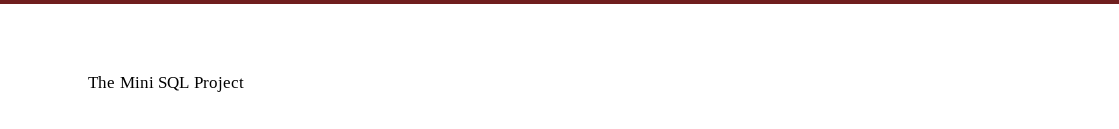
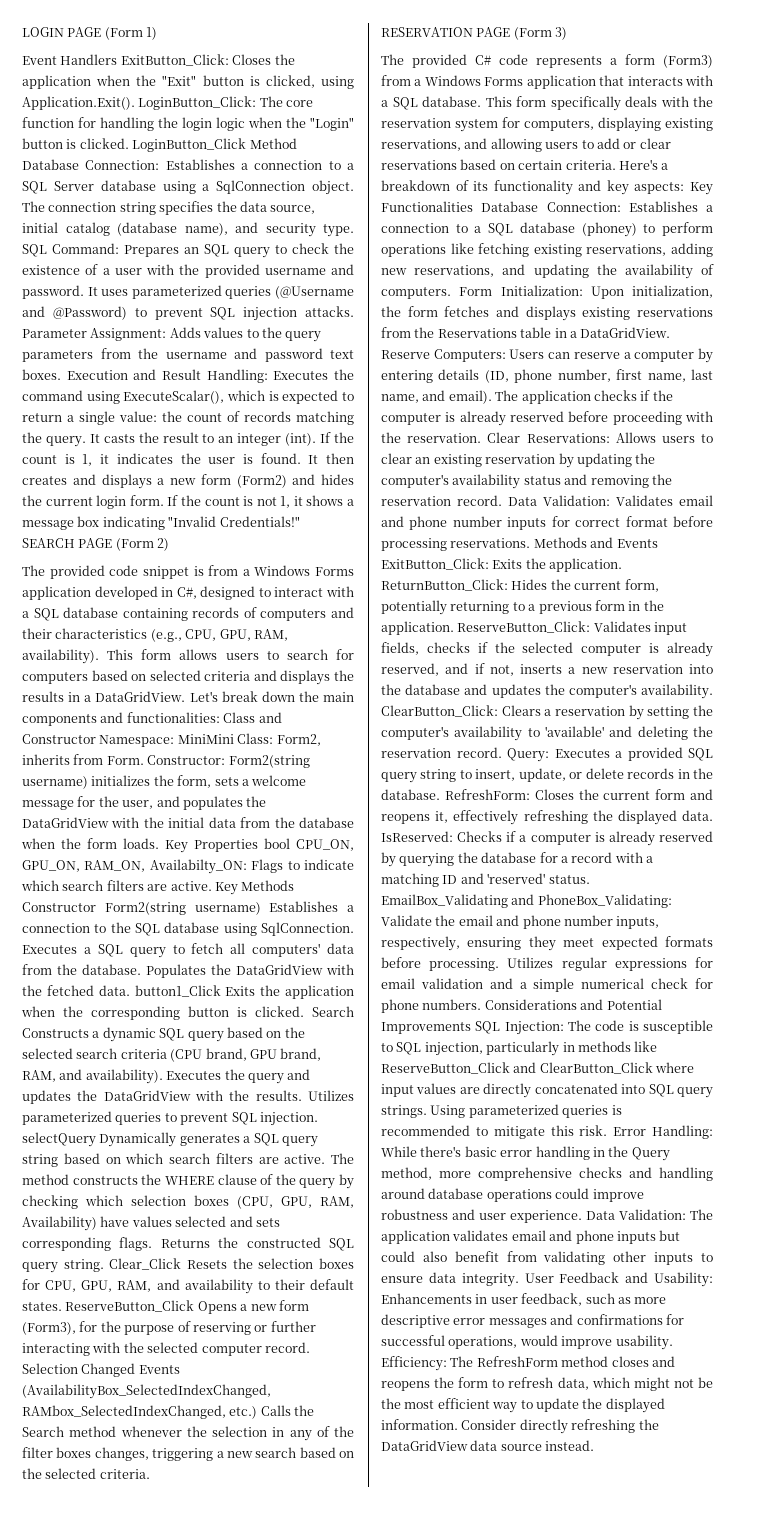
[88,76,244,92] The Mini SQL Project -> [22,27,158,40] [22,54,295,66] [22,75,354,89] [22,96,314,110] [22,117,354,131] [22,138,297,152] [22,159,354,170] [22,180,355,195] [22,201,316,215] [22,222,354,237] [22,243,354,258] [22,264,354,278] [22,285,354,299] [22,306,354,321] [22,327,322,342] [22,348,354,362] [22,369,354,383] [22,390,354,404] [22,411,354,425] [22,432,355,447] [22,453,354,466] [22,474,354,489] [22,495,354,509] [22,516,300,530] [22,538,170,551] [22,565,354,579] [22,586,354,600] [22,607,354,621] [22,628,288,642] [22,649,354,664] [22,670,354,685] [22,691,354,702] [22,712,282,726] [22,733,321,747] [22,754,310,768] [22,775,307,789] [22,796,267,810] [22,817,354,828] [21,838,354,853] [22,859,354,874] [21,880,295,895] [22,901,354,915] [22,922,354,936] [22,943,354,958] [22,964,354,978] [22,985,354,999] [21,1006,354,1020] [22,1027,305,1042] [22,1048,322,1062] [22,1069,311,1084] [22,1090,355,1104] [22,1111,318,1126] [22,1132,318,1147] [22,1153,354,1167] [22,1174,354,1189] [22,1195,354,1209] [22,1216,280,1231] [22,1237,354,1251] [22,1258,354,1273] [22,1279,354,1294] [22,1300,309,1314] [22,1321,316,1335] [22,1342,310,1356] [22,1363,180,1377] [22,1384,271,1399] [22,1405,315,1419] [22,1426,354,1441] [22,1447,354,1461] [22,1468,150,1479] [381,27,568,40] [381,54,713,68] [381,75,713,89] [381,96,713,111] [381,117,713,132] [381,138,671,152] [381,159,669,170] [381,180,713,195] [381,201,713,212] [381,222,713,237] [381,243,713,257] [381,264,714,279] [381,285,713,299] [381,306,713,321] [381,327,671,338] [381,348,713,363] [381,369,713,383] [381,390,673,404] [381,411,713,426] [381,432,713,443] [381,453,656,468] [381,474,672,489] [381,495,713,506] [381,516,713,530] [381,537,658,551] [381,558,623,572] [381,579,659,592] [381,600,664,615] [381,621,688,635] [381,642,713,657] [381,663,713,676] [381,684,713,699] [381,705,713,720] [381,726,713,741] [381,747,713,762] [381,768,713,783] [381,789,713,800] [381,810,713,825] [381,831,713,846] [381,852,653,867] [381,873,590,887] [381,894,672,908] [381,915,660,929] [381,936,713,951] [381,957,713,971] [381,978,713,992] [381,999,662,1013] [381,1020,713,1035] [381,1041,658,1056] [381,1062,695,1074] [381,1083,713,1098] [381,1104,622,1118] [381,1125,713,1139] [381,1146,670,1161] [381,1167,713,1181] [381,1188,644,1202] [381,1209,713,1223] [381,1230,681,1244] [381,1251,713,1265] [381,1272,713,1287] [381,1293,667,1306] [381,1314,684,1328] [381,1335,673,1350] [381,1356,675,1371] [381,1377,713,1391] [381,1398,665,1413] [381,1419,659,1434] [381,1440,595,1451] LOGIN PAGE (Form 1) // Event Handlers ExitButton_Click: Closes the application when the "Exit" button is clicked, using Application.Exit(). LoginButton_Click: The core function for handling the login logic when the "Login" button is clicked. LoginButton_Click Method Database Connection: Establishes a connection to a SQL Server database using a SqlConnection object. The connection string specifies the data source, initial catalog (database name), and security type. SQL Command: Prepares an SQL query to check the existence of a user with the provided username and password. It uses parameterized queries (@Username and @Password) to prevent SQL injection attacks. Parameter Assignment: Adds values to the query parameters from the username and password text boxes. Execution and Result Handling: Executes the command using ExecuteScalar(), which is expected to return a single value: the count of records matching the query. It casts the result to an integer (int). If the count is 1, it indicates the user is found. It then creates and displays a new form (Form2) and hides the current login form. If the count is not 1, it shows a message box indicating "Invalid Credentials!" SEARCH PAGE (Form 2) // The provided code snippet is from a Windows Forms application developed in C#, designed to interact with a SQL database containing records of computers and their characteristics (e.g., CPU, GPU, RAM, availability). This form allows users to search for computers based on selected criteria and displays the results in a DataGridView. Let's break down the main components and functionalities: Class and Constructor Namespace: MiniMini Class: Form2, inherits from Form. Constructor: Form2(string username) initializes the form, sets a welcome message for the user, and populates the DataGridView with the initial data from the database when the form loads. Key Properties bool CPU_ON, GPU_ON, RAM_ON, Availabilty_ON: Flags to indicate which search filters are active. Key Methods Constructor Form2(string username) Establishes a connection to the SQL database using SqlConnection. Executes a SQL query to fetch all computers' data from the database. Populates the DataGridView with the fetched data. button1_Click Exits the application when the corresponding button is clicked. Search Constructs a dynamic SQL query based on the selected search criteria (CPU brand, GPU brand, RAM, and availability). Executes the query and updates the DataGridView with the results. Utilizes parameterized queries to prevent SQL injection. selectQuery Dynamically generates a SQL query string based on which search filters are active. The method constructs the WHERE clause of the query by checking which selection boxes (CPU, GPU, RAM, Availability) have values selected and sets corresponding flags. Returns the constructed SQL query string. Clear_Click Resets the selection boxes for CPU, GPU, RAM, and availability to their default states. ReserveButton_Click Opens a new form (Form3), for the purpose of reserving or further interacting with the selected computer record. Selection Changed Events (AvailabilityBox_SelectedIndexChanged, RAMbox_SelectedIndexChanged, etc.) Calls the Search method whenever the selection in any of the filter boxes changes, triggering a new search based on the selected criteria. // RESERVATION PAGE (Form 3) // The provided C# code represents a form (Form3) from a Windows Forms application that interacts with a SQL database. This form specifically deals with the reservation system for computers, displaying existing reservations, and allowing users to add or clear reservations based on certain criteria. Here's a breakdown of its functionality and key aspects: Key Functionalities Database Connection: Establishes a connection to a SQL database (phoney) to perform operations like fetching existing reservations, adding new reservations, and updating the availability of computers. Form Initialization: Upon initialization, the form fetches and displays existing reservations from the Reservations table in a DataGridView. Reserve Computers: Users can reserve a computer by entering details (ID, phone number, first name, last name, and email). The application checks if the computer is already reserved before proceeding with the reservation. Clear Reservations: Allows users to clear an existing reservation by updating the computer's availability status and removing the reservation record. Data Validation: Validates email and phone number inputs for correct format before processing reservations. Methods and Events ExitButton_Click: Exits the application. ReturnButton_Click: Hides the current form, potentially returning to a previous form in the application. ReserveButton_Click: Validates input fields, checks if the selected computer is already reserved, and if not, inserts a new reservation into the database and updates the computer's availability. ClearButton_Click: Clears a reservation by setting the computer's availability to 'available' and deleting the reservation record. Query: Executes a provided SQL query string to insert, update, or delete records in the database. RefreshForm: Closes the current form and reopens it, effectively refreshing the displayed data. IsReserved: Checks if a computer is already reserved by querying the database for a record with a matching ID and 'reserved' status. EmailBox_Validating and PhoneBox_Validating: Validate the email and phone number inputs, respectively, ensuring they meet expected formats before processing. Utilizes regular expressions for email validation and a simple numerical check for phone numbers. Considerations and Potential Improvements SQL Injection: The code is susceptible to SQL injection, particularly in methods like ReserveButton_Click and ClearButton_Click where input values are directly concatenated into SQL query strings. Using parameterized queries is recommended to mitigate this risk. Error Handling: While there's basic error handling in the Query method, more comprehensive checks and handling around database operations could improve robustness and user experience. Data Validation: The application validates email and phone inputs but could also benefit from validating other inputs to ensure data integrity. User Feedback and Usability: Enhancements in user feedback, such as more descriptive error messages and confirmations for successful operations, would improve usability. Efficiency: The RefreshForm method closes and reopens the form to refresh data, which might not be the most efficient way to update the displayed information. Consider directly refreshing the DataGridView data source instead.

